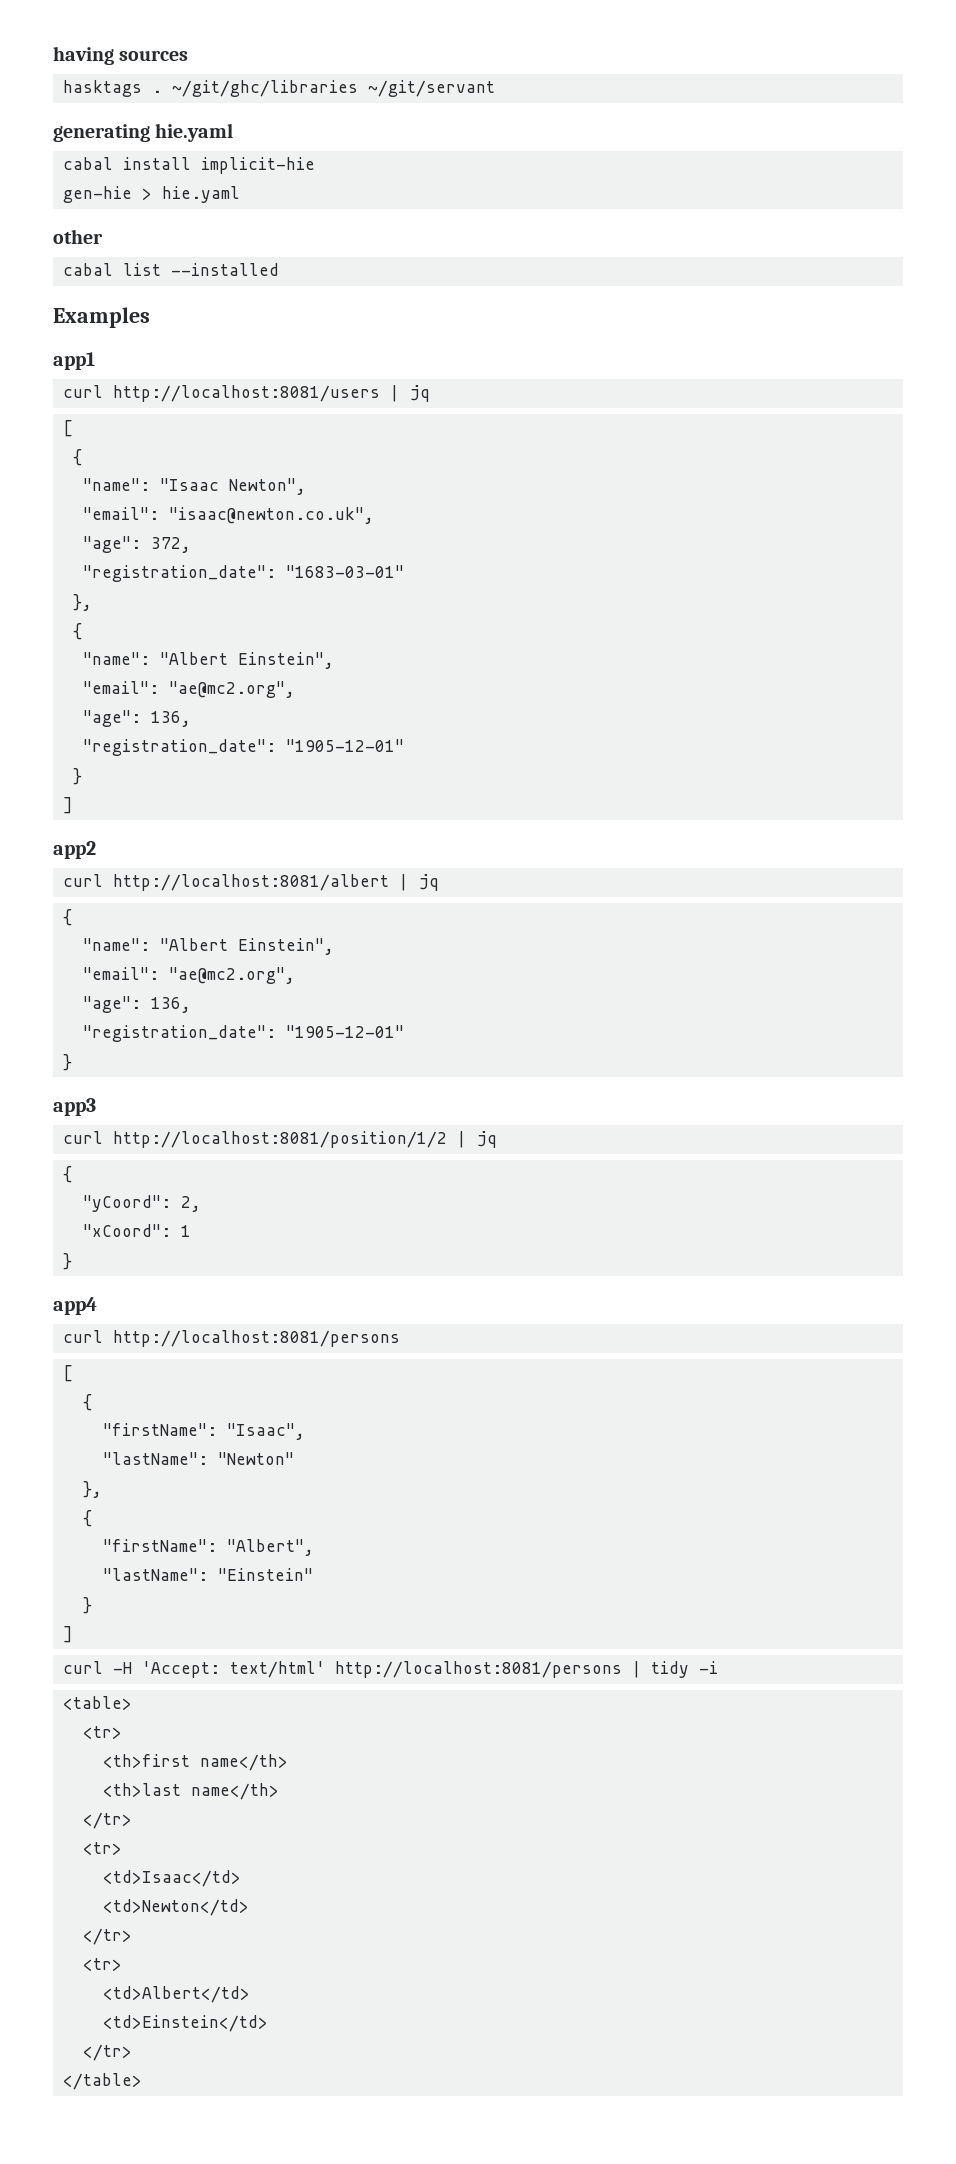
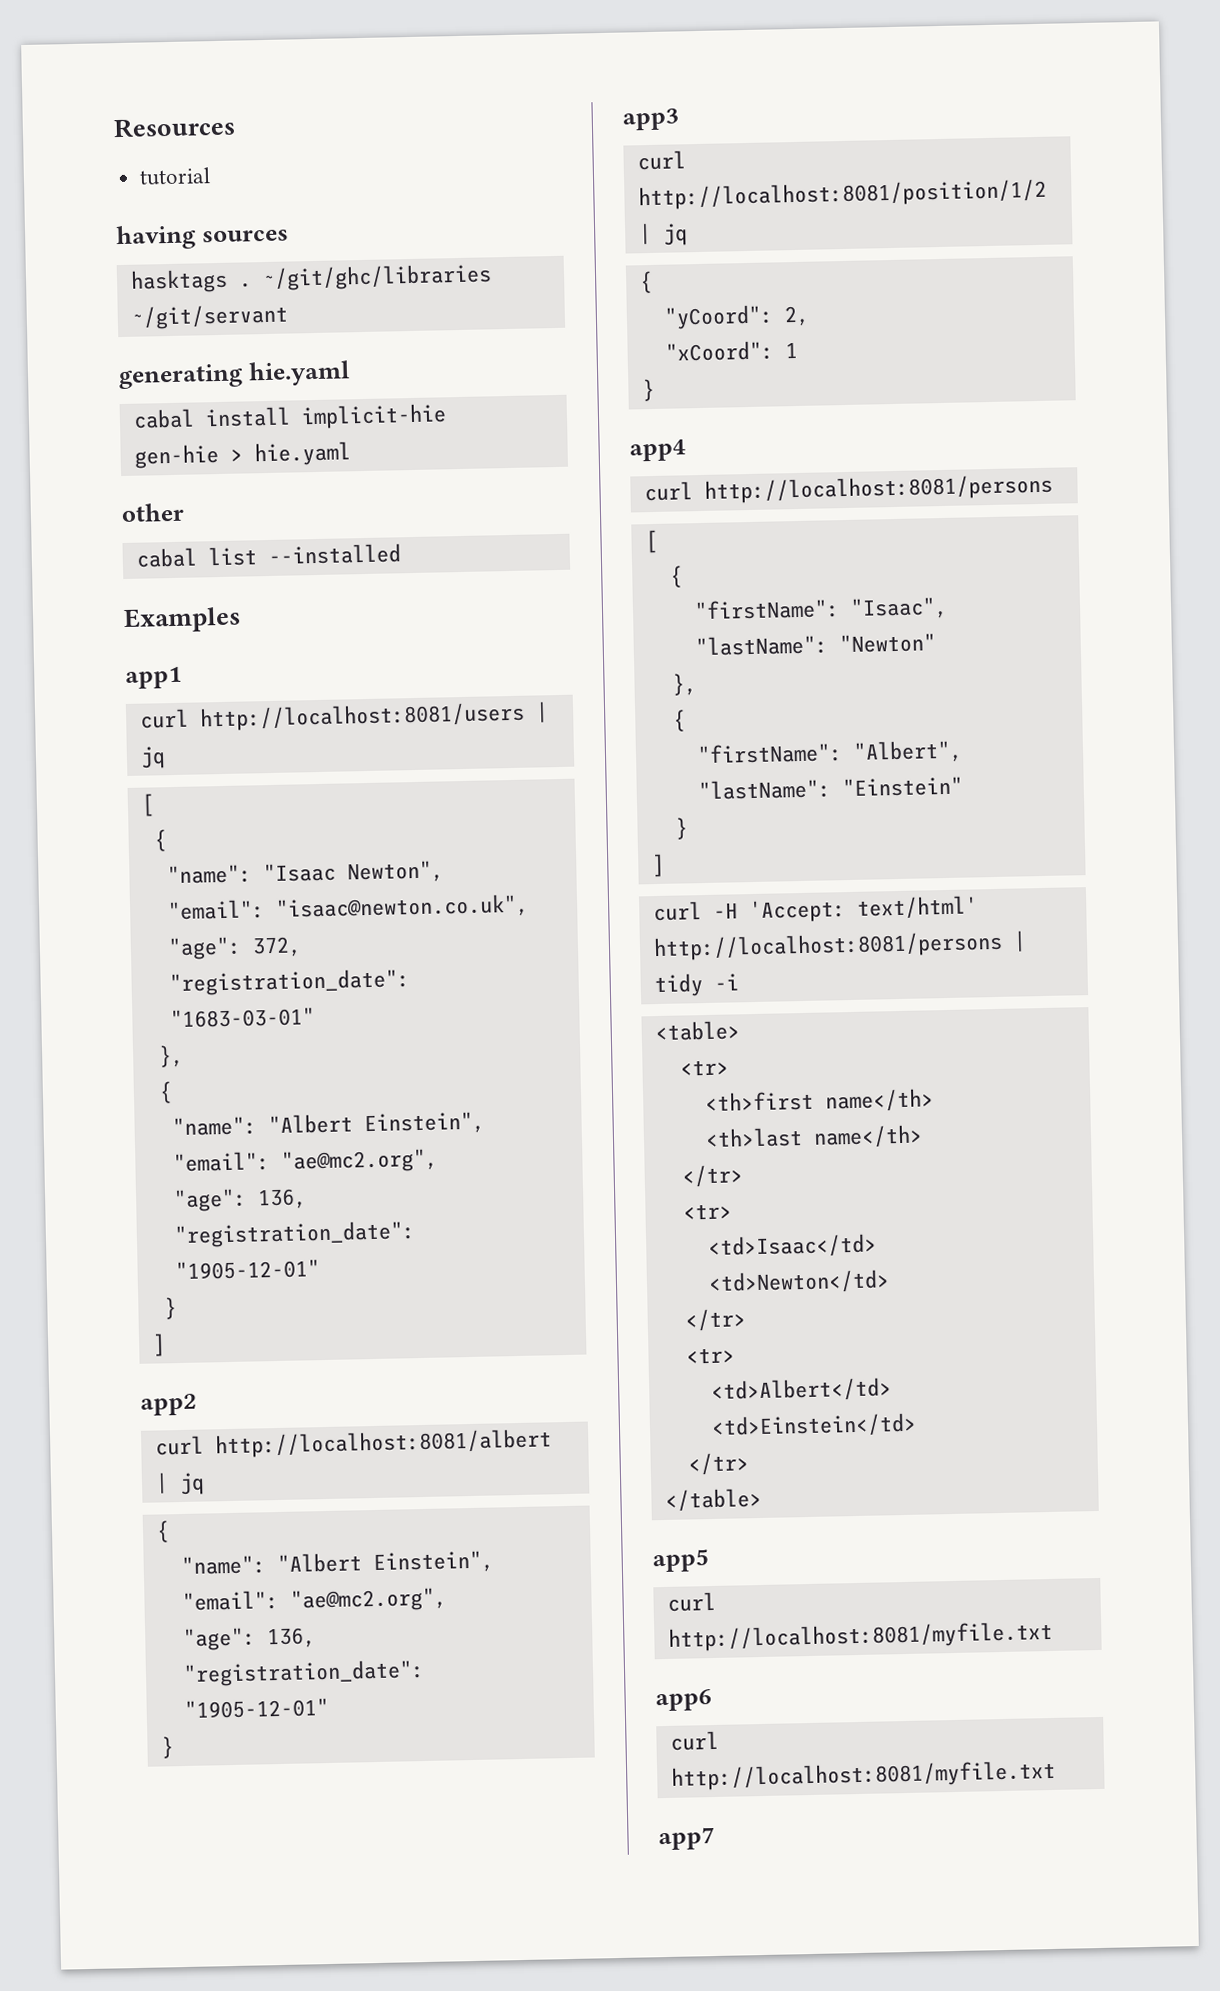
(53, 55) none -> [113,116,236,139] [139,167,212,186] Resources // tutorial //
(143, 2081) none -> [652,1549,709,1573] [666,1591,716,1612] [667,1620,1053,1652] [655,1689,712,1712] [669,1730,719,1751] [670,1759,1056,1791] [658,1827,715,1851] // app5 // curl http://localhost:8081/myfile.txt // app6 // curl http://localhost:8081/myfile.txt // app7

